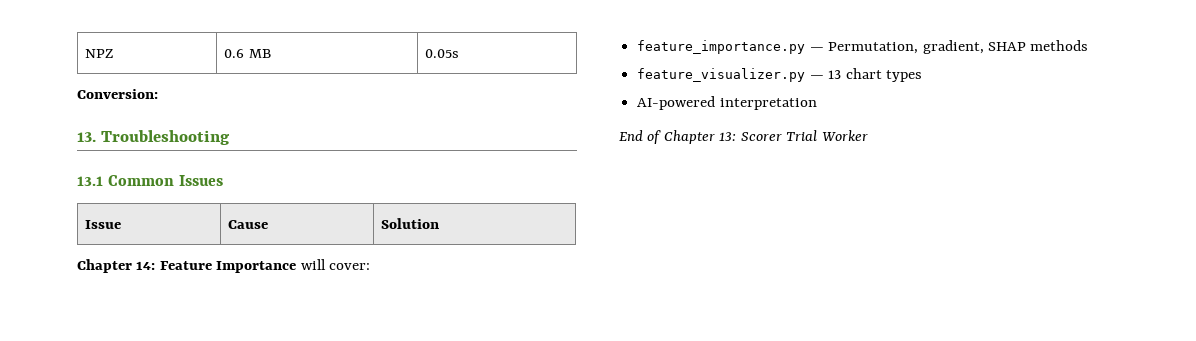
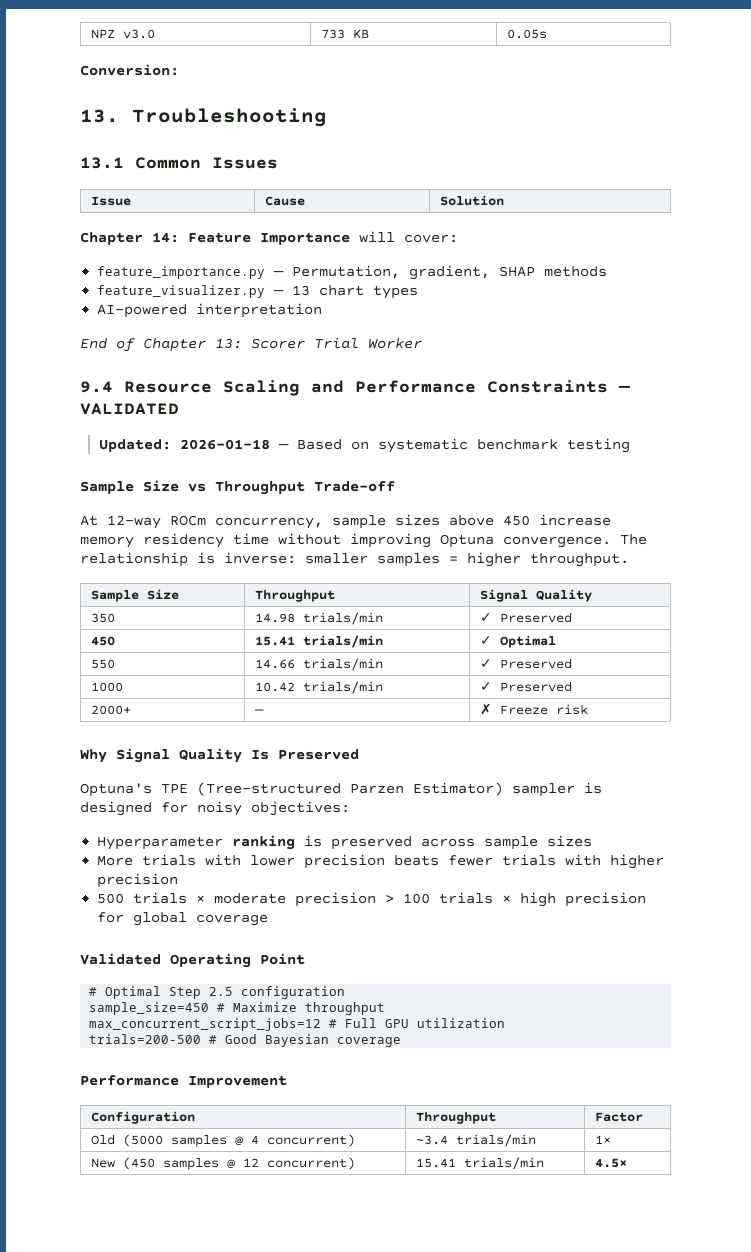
[224,49,271,58] | 0.6 MB -> [123,29,156,39] [321,29,370,39] v3.0 | 733 KB
(868, 135) none -> [80,380,631,396] [80,403,179,415] [98,438,630,453] [80,480,395,495] [80,514,611,529] [80,533,647,548] [80,552,629,567] [91,589,180,602] [255,590,336,602] [480,589,593,602] [91,613,116,623] [255,612,384,625] [480,612,573,623] [91,636,116,646] [255,635,384,648] [480,635,557,648] [91,659,116,669] [255,658,384,671] [480,658,573,669] [91,682,124,692] [255,681,384,694] [480,681,573,692] [91,705,132,715] [254,709,265,714] [480,703,589,715] [80,748,359,763] [80,782,602,797] [80,801,350,816] [97,835,593,850] [97,854,665,869] [97,873,179,888] [97,892,647,907] [97,912,269,926] [80,953,305,968] [89,986,346,999] [89,1002,386,1015] [89,1018,506,1031] [89,1034,402,1047] [80,1075,287,1088] [91,1111,196,1124] [416,1112,497,1124] [595,1112,644,1122] [91,1134,356,1147] [416,1134,537,1147] [595,1135,612,1144] [91,1157,356,1170] [416,1157,545,1170] [595,1158,628,1168] // 9.4 Resource Scaling and Performance Constraints — VALIDATED // Updated: 2026-01-18 — Based on systematic benchmark testing // Sample Size vs Throughput Trade-off // At 12-way ROCm concurrency, sample sizes above 450 increase memory residency time without improving Optuna convergence. The relationship is inverse: smaller samples = higher throughput. // Sample Size | Throughput | Signal Quality // 350 | 14.98 trials/min | ✓ Preserved // 450 | 15.41 trials/min | ✓ Optimal // 550 | 14.66 trials/min | ✓ Preserved // 1000 | 10.42 trials/min | ✓ Preserved // 2000+ | — | ✗ Freeze risk // Why Signal Quality Is Preserved // Optuna's TPE (Tree-structured Parzen Estimator) sampler is designed for noisy objectives: // Hyperparameter ranking is preserved across sample sizes // More trials with lower precision beats fewer trials with higher precision // 500 trials × moderate precision > 100 trials × high precision for global coverage // Validated Operating Point // # Optimal Step 2.5 configuration // sample_size=450 # Maximize throughput // max_concurrent_script_jobs=12 # Full GPU utilization // trials=200-500 # Good Bayesian coverage // Performance Improvement // Configuration | Throughput | Factor // Old (5000 samples @ 4 concurrent) | ~3.4 trials/min | 1× // New (450 samples @ 12 concurrent) | 15.41 trials/min | 4.5×

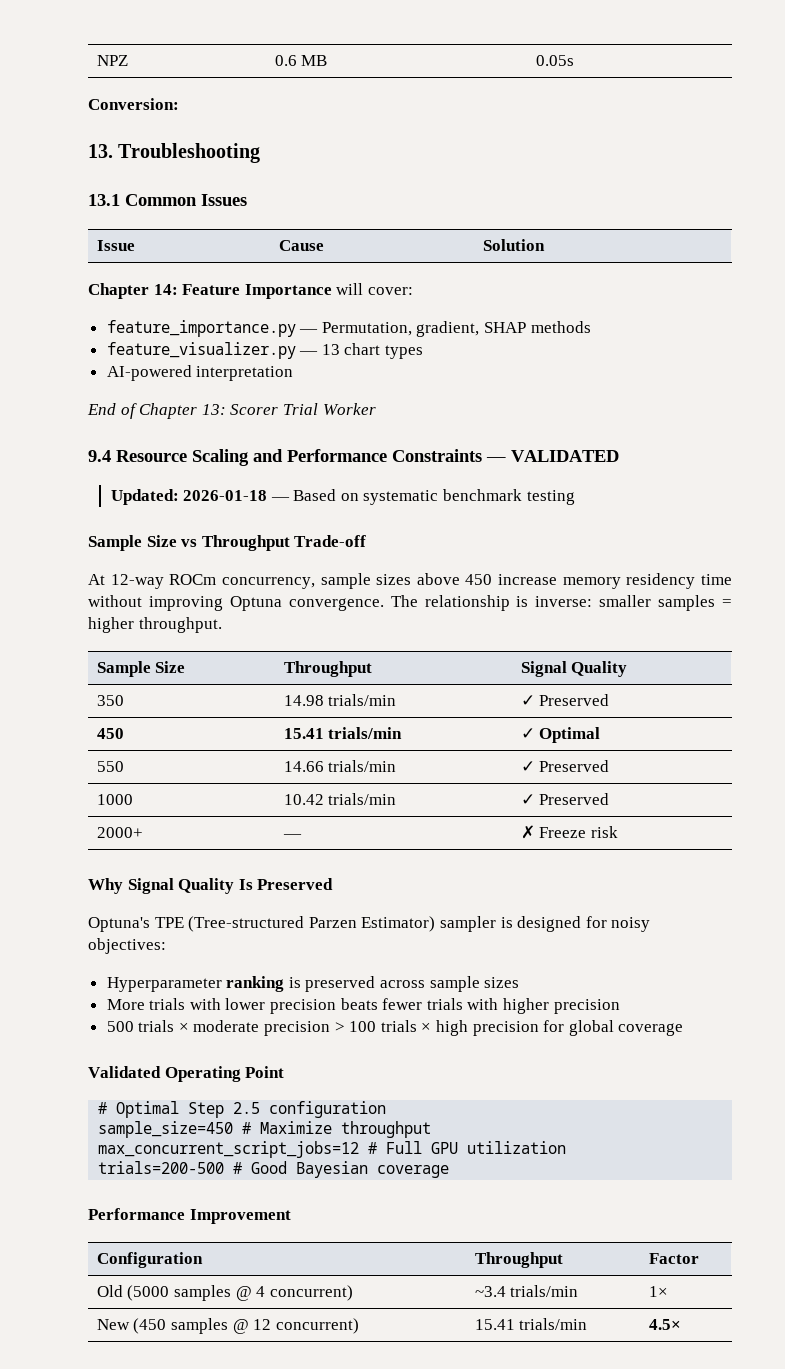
[123,29,156,39] [321,29,370,39] v3.0 | 733 KB -> [274,55,328,66] | 0.6 MB

